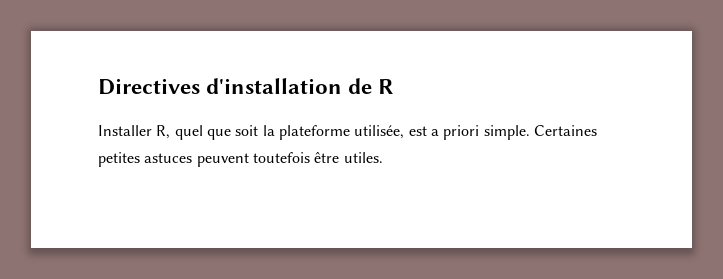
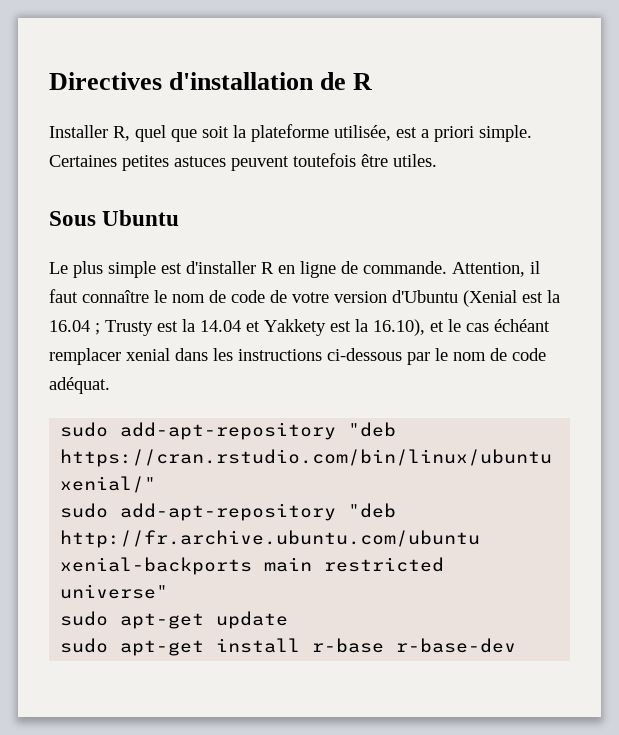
(383, 157) none -> [49,210,180,226] [49,261,540,278] [49,289,560,307] [49,319,550,336] [49,348,546,365] [49,377,110,394] [60,422,397,440] [60,449,553,467] [60,476,157,493] [60,503,397,521] [60,530,481,548] [60,557,445,575] [60,584,169,599] [60,611,289,629] [60,638,517,656] // Sous Ubuntu // Le plus simple est d'installer R en ligne de commande. Attention, il faut connaître le nom de code de votre version d'Ubuntu (Xenial est la 16.04 ; Trusty est la 14.04 et Yakkety est la 16.10), et le cas échéant remplacer xenial dans les instructions ci-dessous par le nom de code adéquat. // sudo add-apt-repository "deb https://cran.rstudio.com/bin/linux/ubuntu xenial/" // sudo add-apt-repository "deb http://fr.archive.ubuntu.com/ubuntu xenial-backports main restricted universe" // sudo apt-get update // sudo apt-get install r-base r-base-dev

